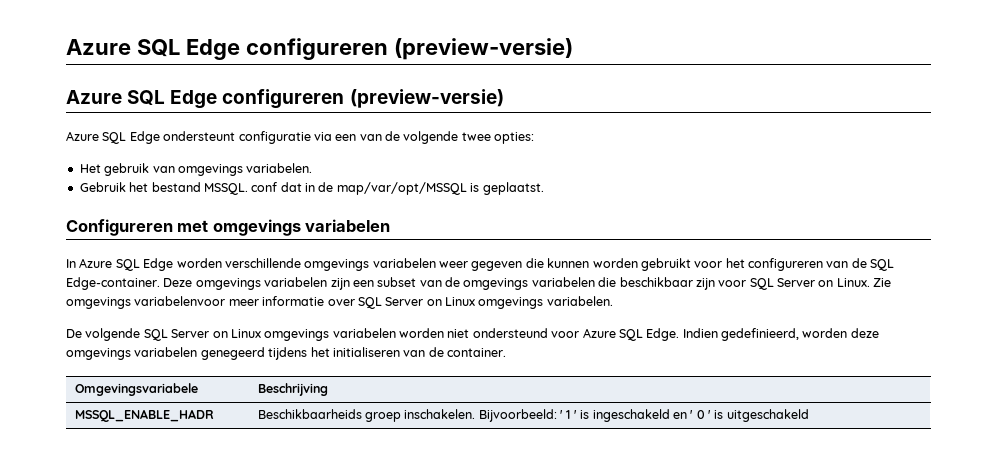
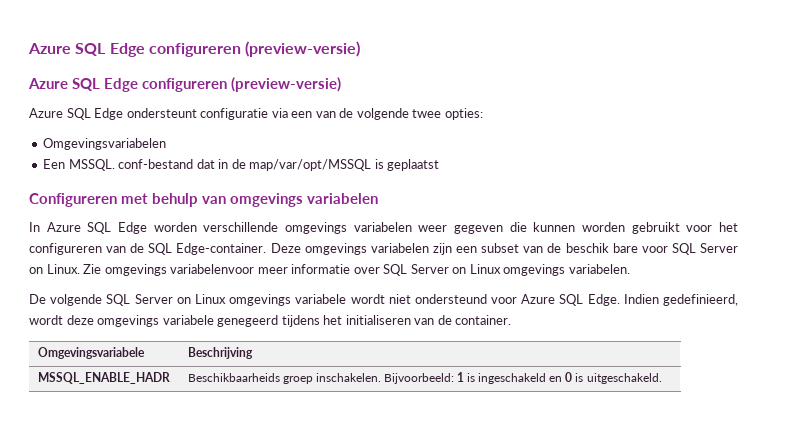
[79,163,313,176] [79,182,278,195] Het gebruik van omgevings variabelen. // Gebruik het bestand MSSQL. conf -> [43,138,167,150] [43,159,194,171] Omgevingsvariabelen // Een MSSQL. conf-bestand
[482,182,544,195] geplaatst. -> [387,159,440,171] geplaatst
(209, 226) none -> [152,193,226,207] behulp van
[463,277,715,290] omgevings variabelen die beschikbaar zijn -> [565,243,638,253] beschik bare
[332,328,444,338] variabelen worden -> [295,294,385,304] variabele wordt
[802,328,848,338] worden -> [29,315,63,325] wordt
[134,347,198,357] variabelen -> [162,315,214,325] variabele
[559,409,809,422] ' 1 ' is ingeschakeld en ' 0 ' is uitgeschakeld -> [456,372,662,384] 1 is ingeschakeld en 0 is uitgeschakeld.

